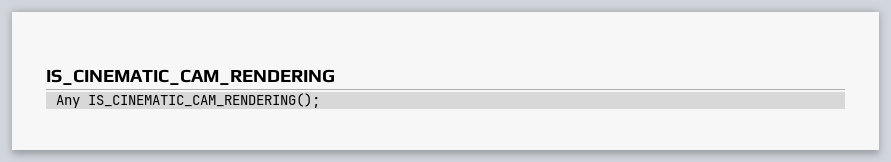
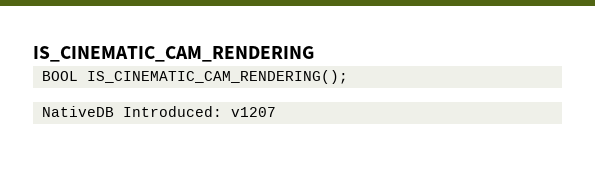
[55,95,80,108] Any -> [41,71,78,81] BOOL
(320, 100) none -> [41,106,276,117] // NativeDB Introduced: v1207

